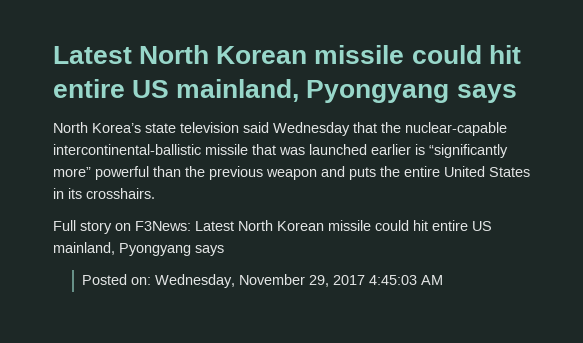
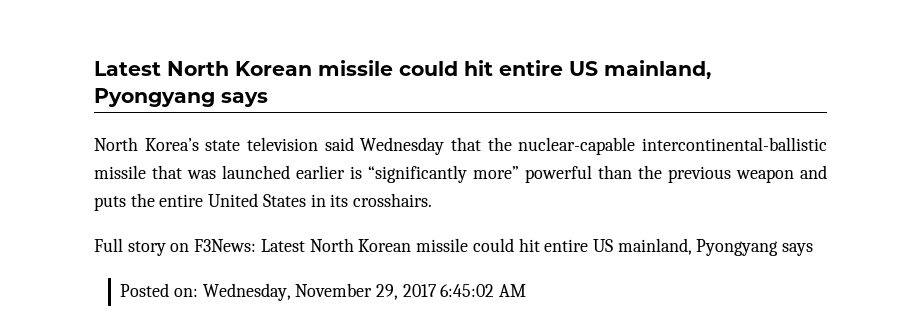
[368,275,417,285] 4:45:03 -> [440,284,495,297] 6:45:02

